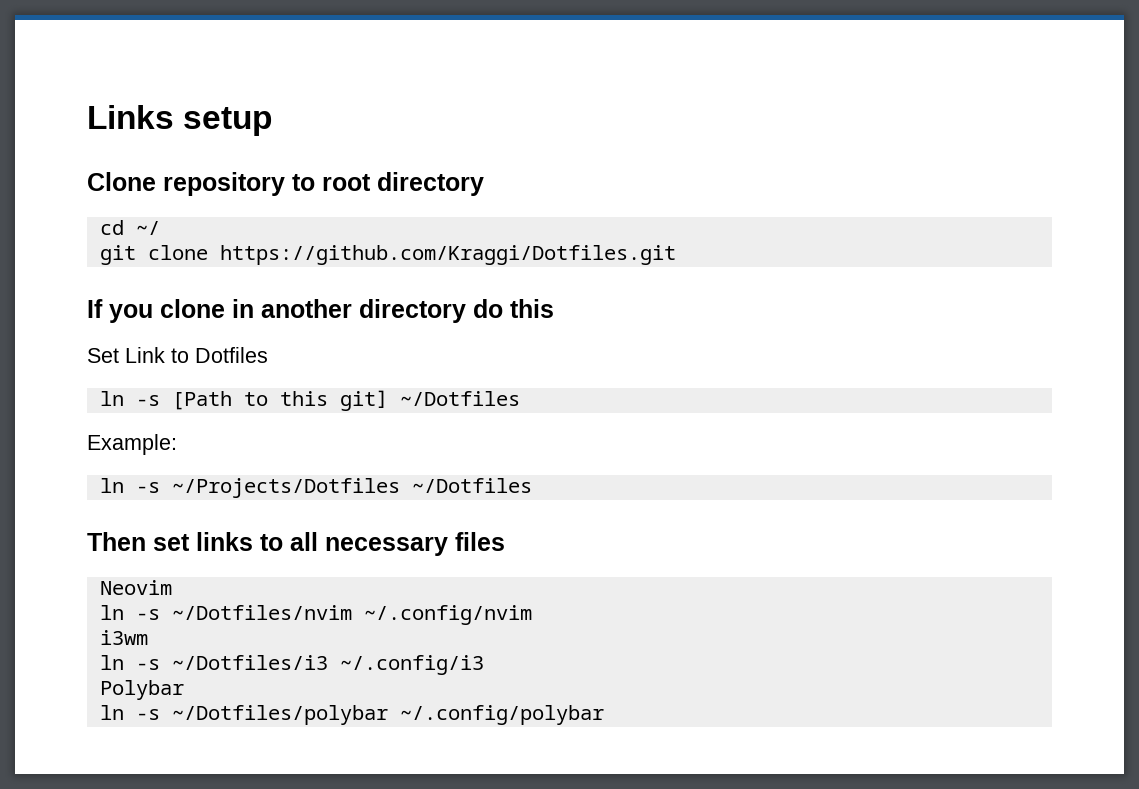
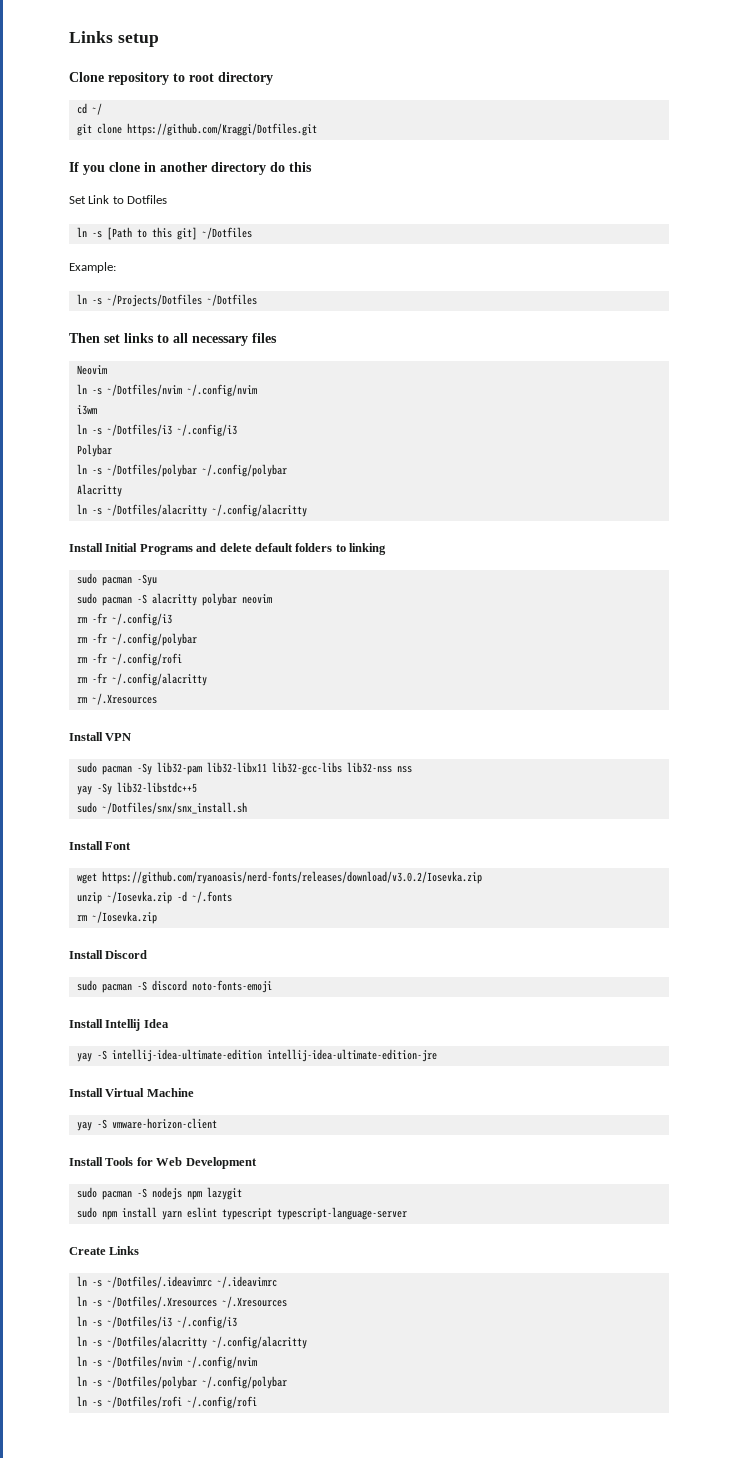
(604, 715) none -> [76,484,122,497] [76,504,307,517] [69,543,386,555] [76,573,157,586] [76,593,272,606] [76,613,172,626] [76,633,197,646] [76,653,182,666] [76,673,207,686] [76,693,157,705] [69,732,132,741] [76,762,412,775] [76,782,197,795] [76,802,247,814] [69,841,132,850] [76,871,482,884] [76,891,232,904] [76,911,157,924] [69,950,148,959] [76,980,272,993] [69,1019,169,1031] [76,1049,437,1062] [69,1088,194,1097] [76,1118,217,1131] [69,1157,257,1169] [76,1187,242,1200] [76,1207,407,1220] [69,1246,140,1255] [76,1276,277,1288] [76,1296,287,1308] [76,1316,237,1329] [76,1336,307,1349] [76,1356,257,1369] [76,1376,287,1389] [76,1396,257,1409] // Alacritty // ln -s ~/Dotfiles/alacritty ~/.config/alacritty // Install Initial Programs and delete default folders to linking // sudo pacman -Syu // sudo pacman -S alacritty polybar neovim // rm -fr ~/.config/i3 // rm -fr ~/.config/polybar // rm -fr ~/.config/rofi // rm -fr ~/.config/alacritty // rm ~/.Xresources // Install VPN // sudo pacman -Sy lib32-pam lib32-libx11 lib32-gcc-libs lib32-nss nss // yay -Sy lib32-libstdc++5 // sudo ~/Dotfiles/snx/snx_install.sh // Install Font // wget https://github.com/ryanoasis/nerd-fonts/releases/download/v3.0.2/Iosevka.zip // unzip ~/Iosevka.zip -d ~/.fonts // rm ~/Iosevka.zip // Install Discord // sudo pacman -S discord noto-fonts-emoji // Install Intellij Idea // yay -S intellij-idea-ultimate-edition intellij-idea-ultimate-edition-jre // Install Virtual Machine // yay -S vmware-horizon-client // Install Tools for Web Development // sudo pacman -S nodejs npm lazygit // sudo npm install yarn eslint typescript typescript-language-server // Create Links // ln -s ~/Dotfiles/.ideavimrc ~/.ideavimrc // ln -s ~/Dotfiles/.Xresources ~/.Xresources // ln -s ~/Dotfiles/i3 ~/.config/i3 // ln -s ~/Dotfiles/alacritty ~/.config/alacritty // ln -s ~/Dotfiles/nvim ~/.config/nvim // ln -s ~/Dotfiles/polybar ~/.config/polybar // ln -s ~/Dotfiles/rofi ~/.config/rofi

